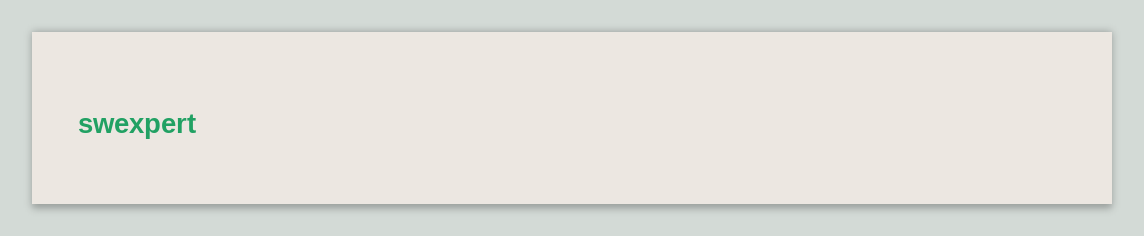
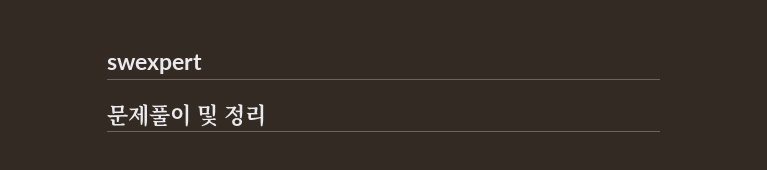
(196, 126) none -> [107,103,266,127] // 문제풀이 및 정리

